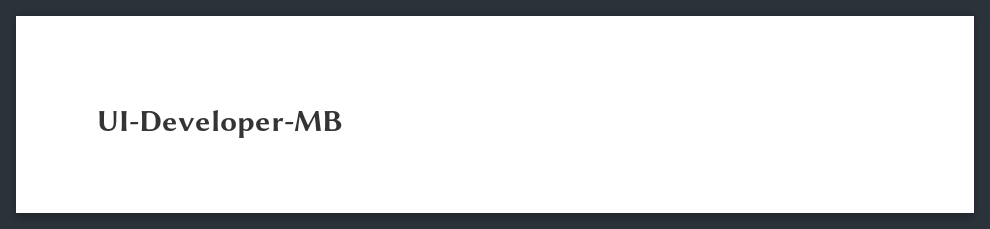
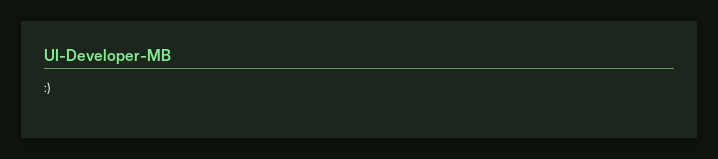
(343, 124) none -> [44,82,51,94] // :)

